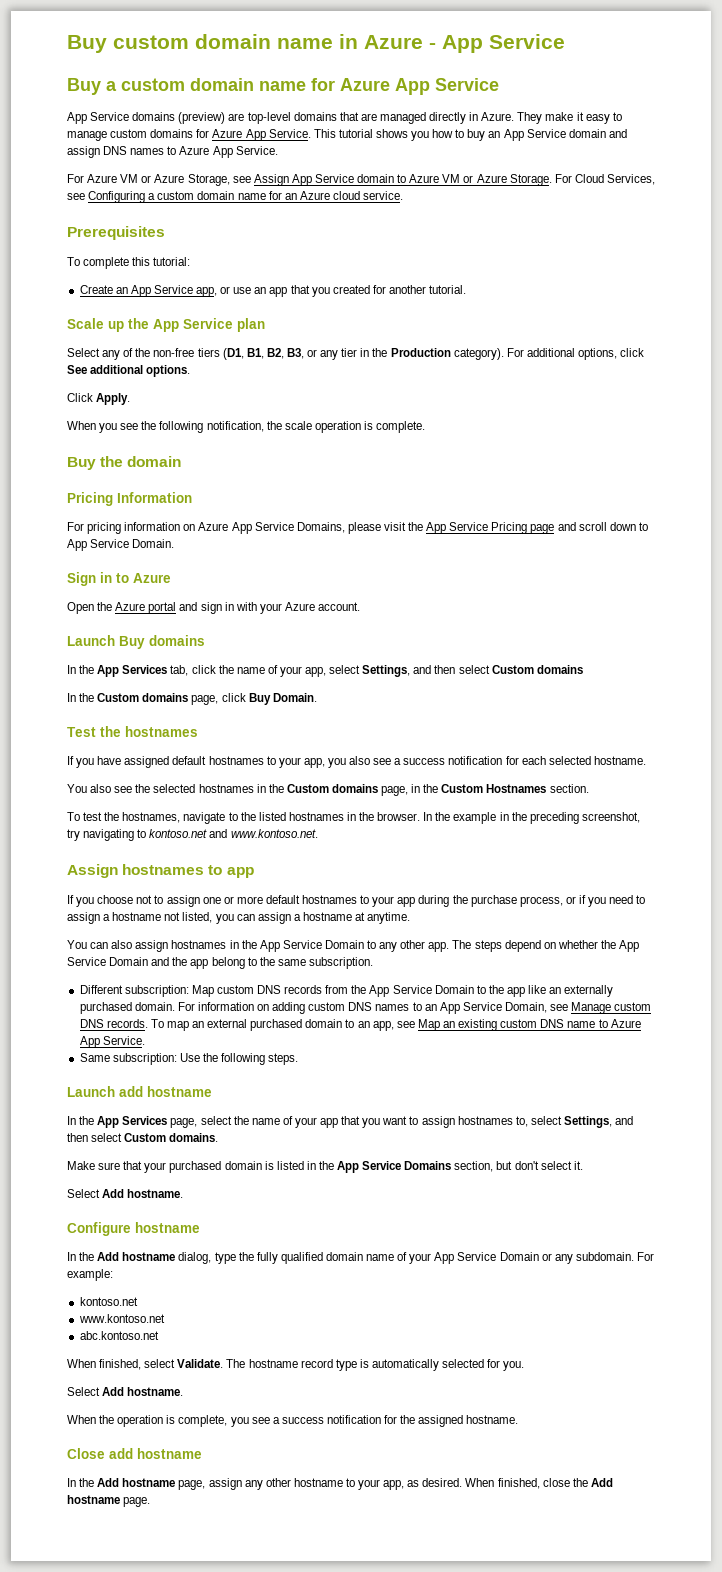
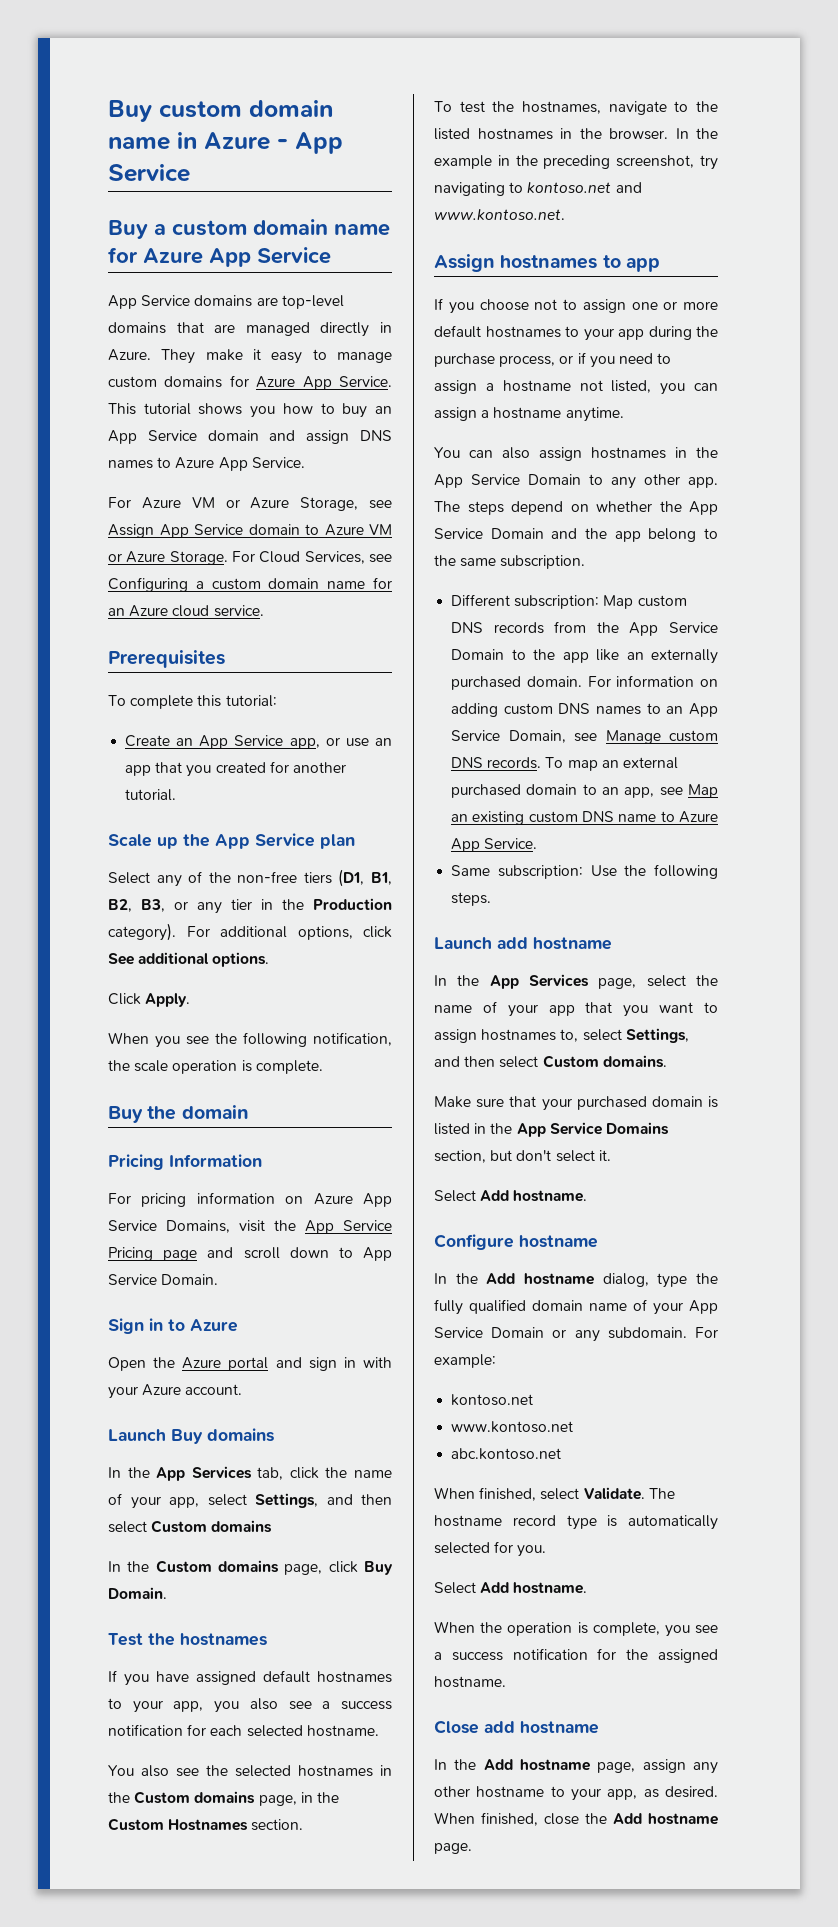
[178,112,226,124] (preview) -> (253, 301) none
[347,522,381,534] please -> (230, 1226) none
[355,912,366,921] at -> (562, 413) none

